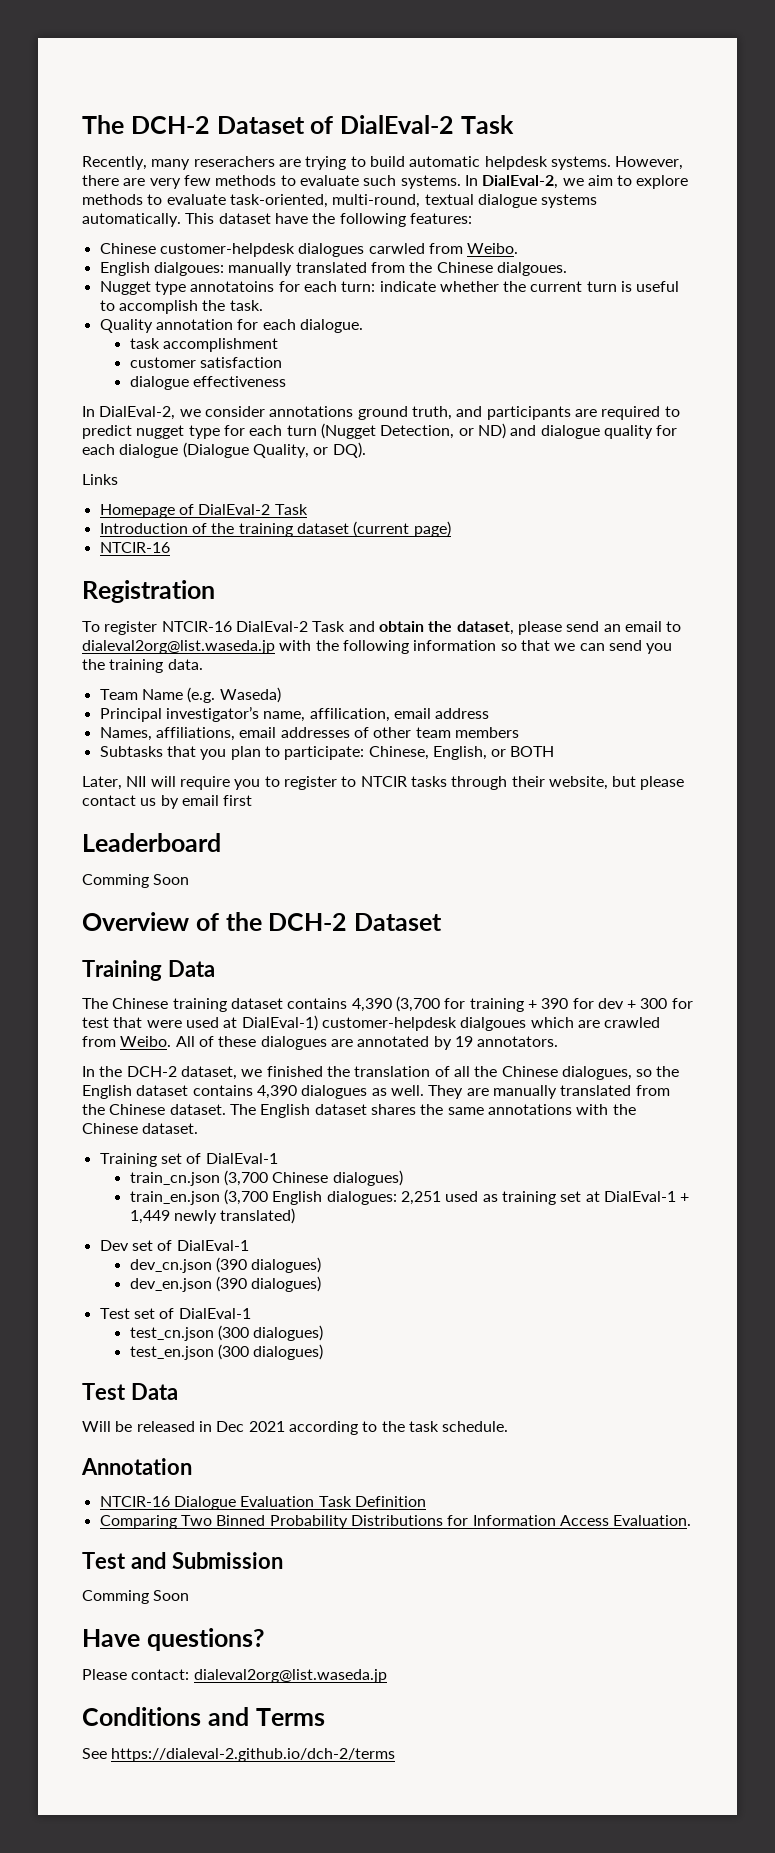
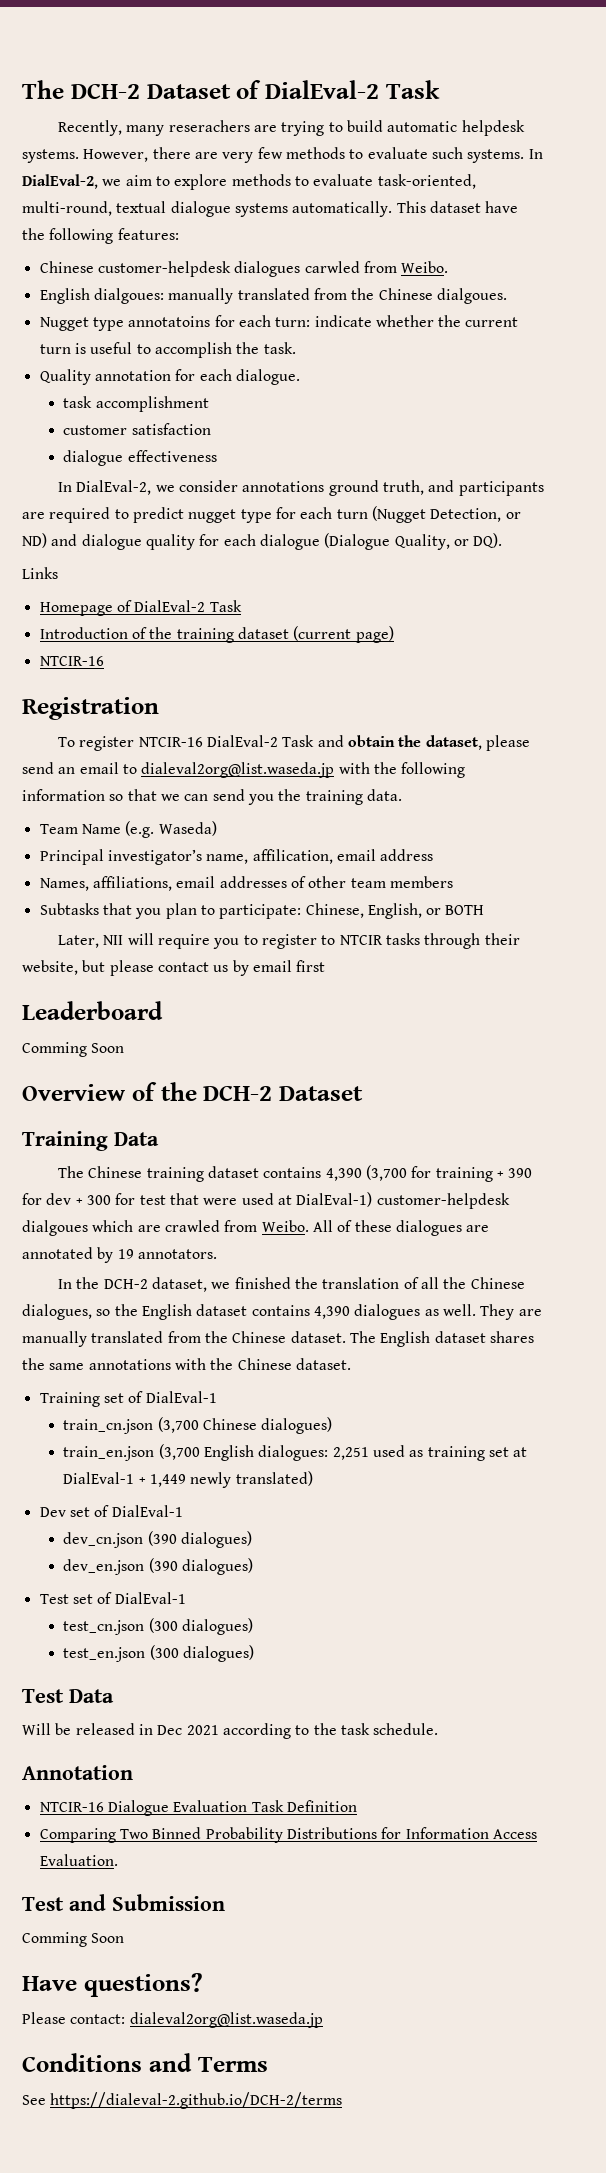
[111,1748,396,1762] https://dialeval-2.github.io/dch-2/terms -> [50,2092,343,2109] https://dialeval-2.github.io/DCH-2/terms

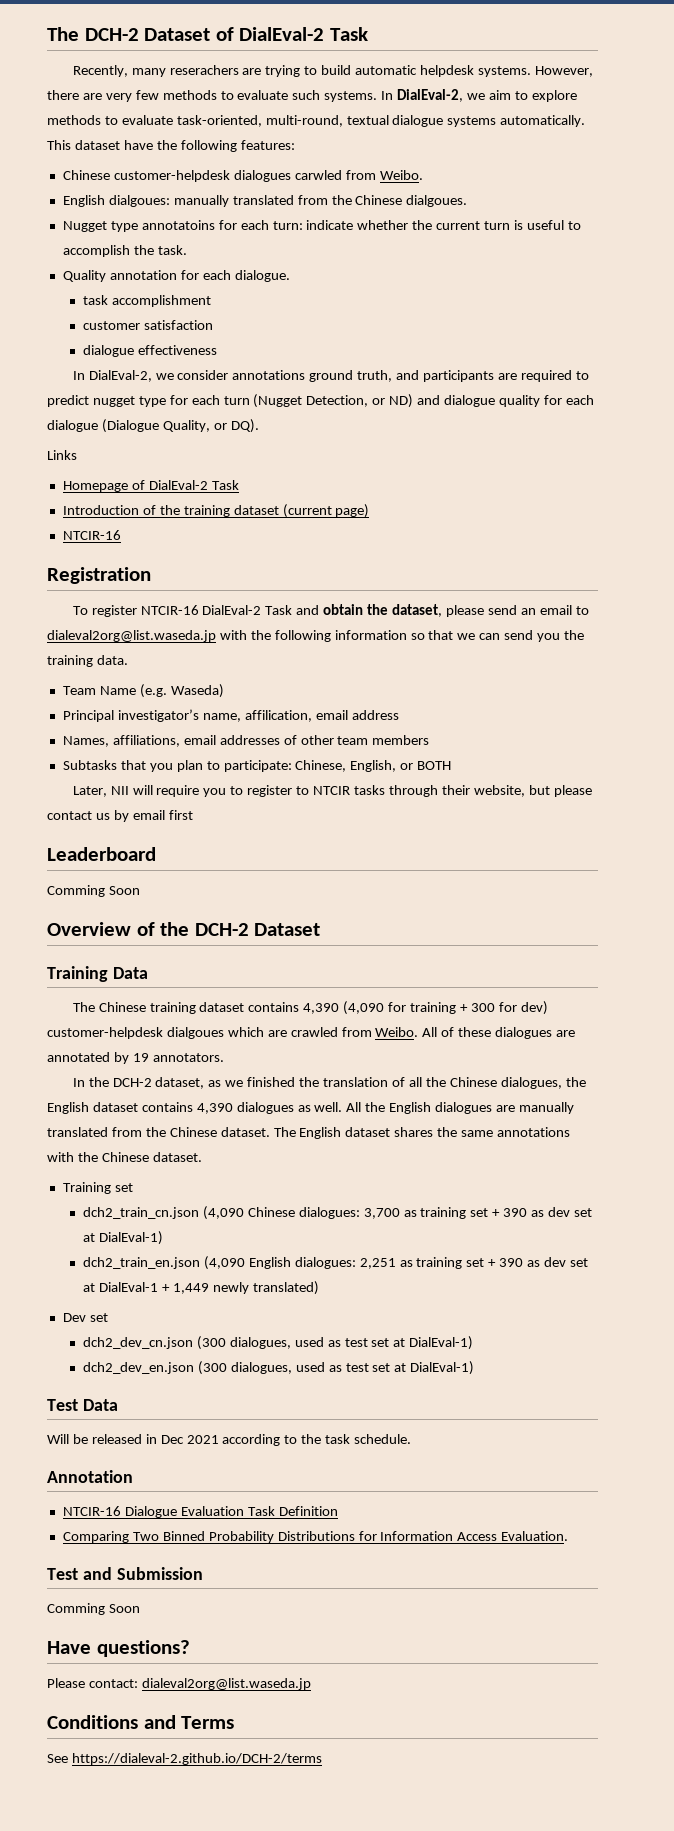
[366,1165,408,1181] (3,700 -> [343,1001,385,1015] (4,090
[508,1168,533,1178] [22,1192,373,1207] 390 for dev + 300 for test that were used at DialEval-1) -> [470,1001,548,1015] 300 for dev)
(208, 1284) none -> [208,1080,222,1087] as
[96,1309,111,1316] so -> (562, 1083) none
[480,1304,515,1320] They -> [346,1102,493,1114] All the English dialogues
[128,1391,217,1403] [63,1417,333,1434] [63,1444,200,1461] of DialEval-1 // train_cn.json (3,700 Chinese dialogues) // train_en.json (3,700 -> [82,1206,592,1220] [82,1231,163,1245] [82,1256,245,1270] // dch2_train_cn.json (4,090 Chinese dialogues: 3,700 as training set + 390 as dev set at DialEval-1) // dch2_train_en.json (4,090
[372,1445,509,1461] used as training set -> [399,1257,588,1269] as training set + 390 as dev set
[94,1505,183,1517] [63,1531,252,1548] [63,1558,253,1575] [39,1592,186,1604] [63,1618,253,1635] [63,1645,254,1662] of DialEval-1 // dev_cn.json (390 dialogues) // dev_en.json (390 dialogues) // Test set of DialEval-1 // test_cn.json (300 dialogues) // test_en.json (300 dialogues) -> [82,1336,474,1350] [82,1361,475,1375] // dch2_dev_cn.json (300 dialogues, used as test set at DialEval-1) // dch2_dev_en.json (300 dialogues, used as test set at DialEval-1)

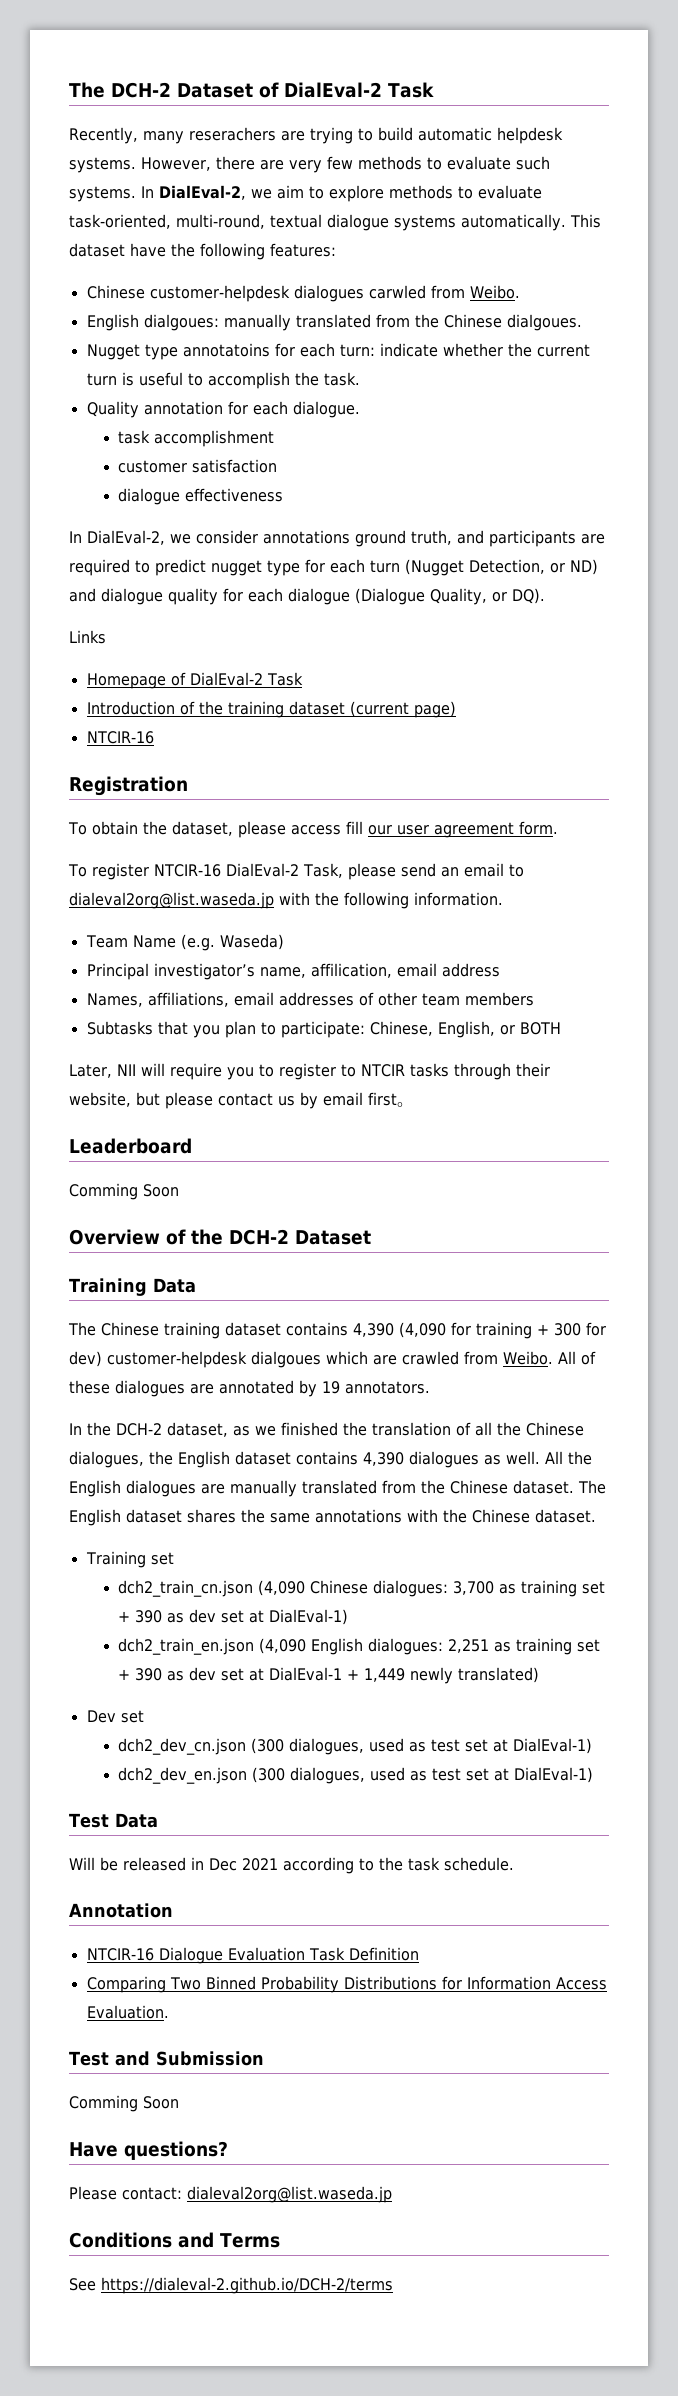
(151, 575) none -> [68,821,558,838] // To obtain the dataset, please access fill our user agreement form.
[265,604,443,617] Task and obtain the dataset, -> [302,863,343,878] Task,
[334,630,585,642] [47,655,128,667] information so that we can send you the training data. -> [414,892,503,906] information.
(193, 815) none -> [397,1102,413,1107] 。

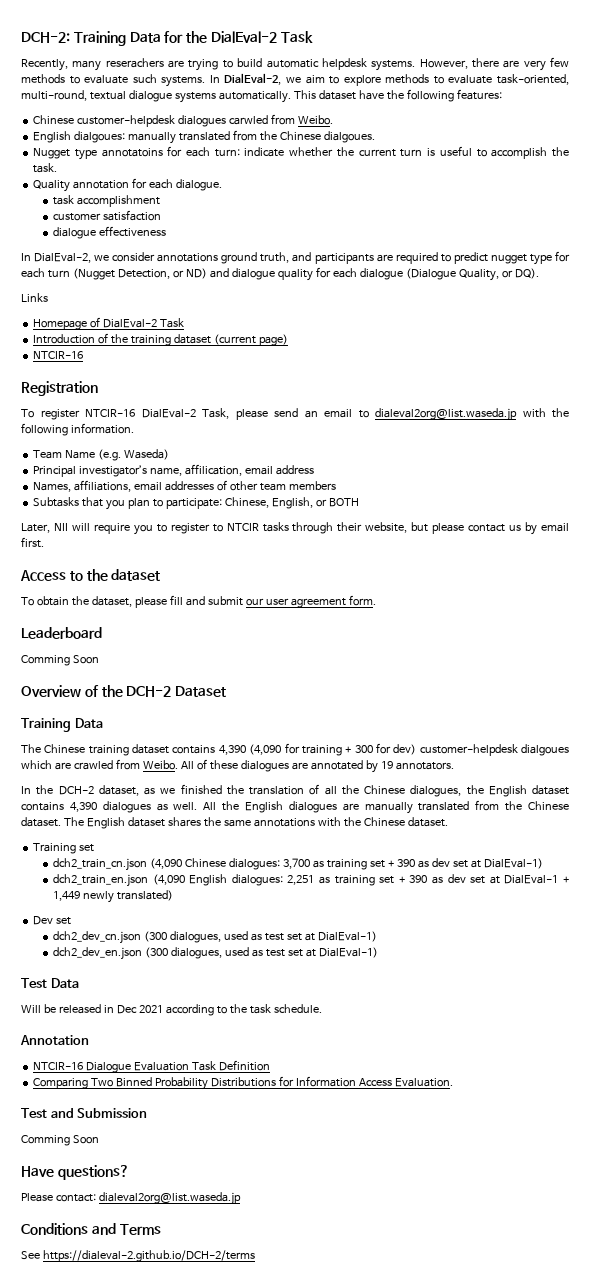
[69,82,279,98] The DCH-2 Dataset of -> [21,31,208,46] DCH-2: Training Data for the
[68,821,558,838] // To obtain the dataset, please access fill our user agreement form. -> (98, 388) none
[368,1092,413,1107] first。 -> [21,537,44,548] [20,569,161,581] [21,595,376,608] first. // Access to the dataset // To obtain the dataset, please fill and submit our user agreement form.

